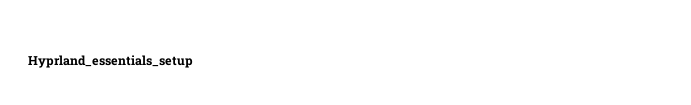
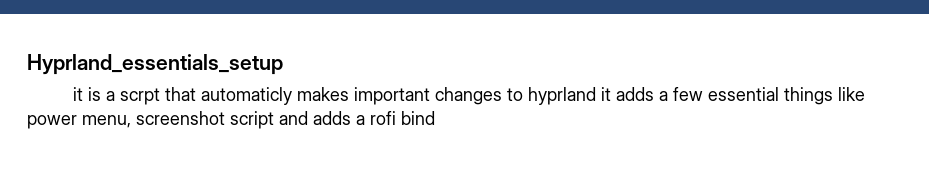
(193, 61) none -> [73,87,866,105] [27,111,435,129] // it is a scrpt that automaticly makes important changes to hyprland it adds a few essential things like power menu, screenshot script and adds a rofi bind

